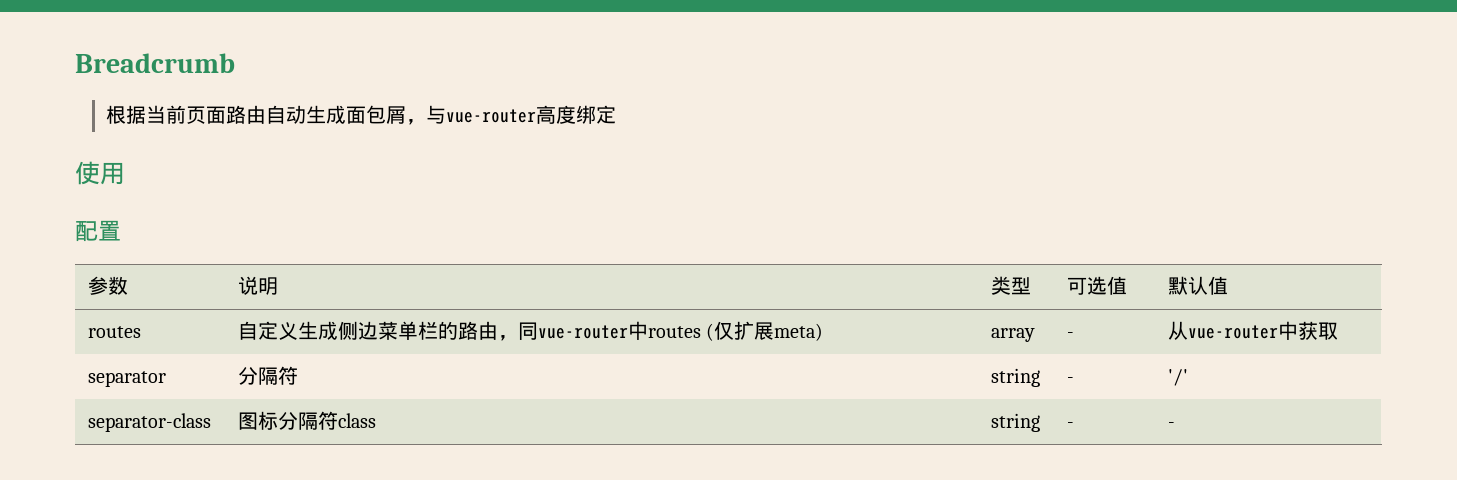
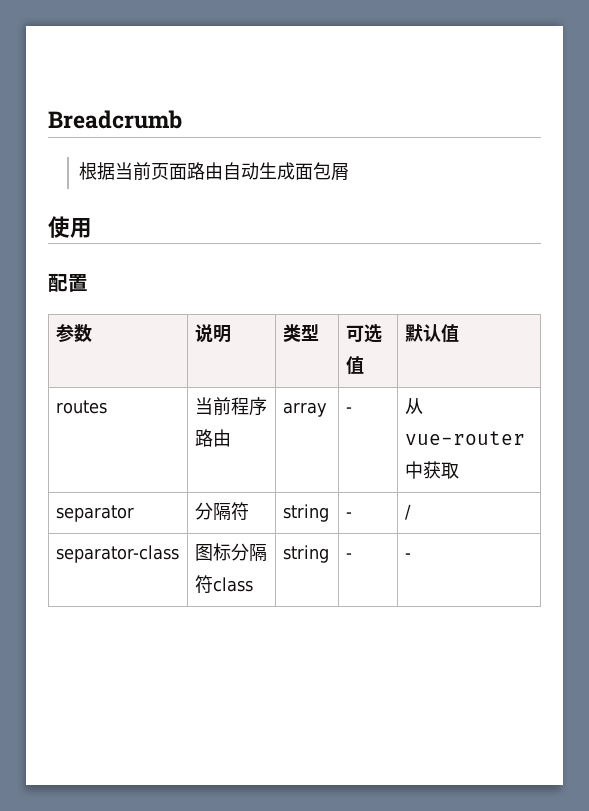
[405,105,616,125] ，与vue-router高度绑定 -> (350, 171) none
[238,321,824,341] 自定义生成侧边菜单栏的路由，同vue-router中routes (仅扩展meta) -> [194,397,267,416] [194,429,231,447] 当前程序路由
[1168,369,1189,386] '/' -> [404,504,411,520] /

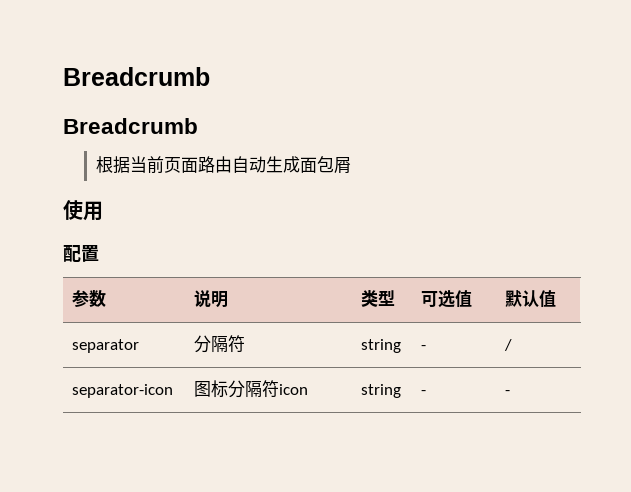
[48,110,182,129] Breadcrumb -> [63,67,210,86] [63,118,198,134] Breadcrumb // Breadcrumb
[55,400,107,414] [194,397,267,416] [194,429,231,447] [282,402,327,417] [345,407,352,413] [404,398,423,414] [404,431,525,445] [404,461,459,479] // routes | 当前程序路由 | array | - | 从vue-router中获取 -> (556, 299) none
[55,545,180,563] separator-class -> [71,384,173,398] separator-icon
[212,577,253,592] class -> [278,384,308,395] icon

